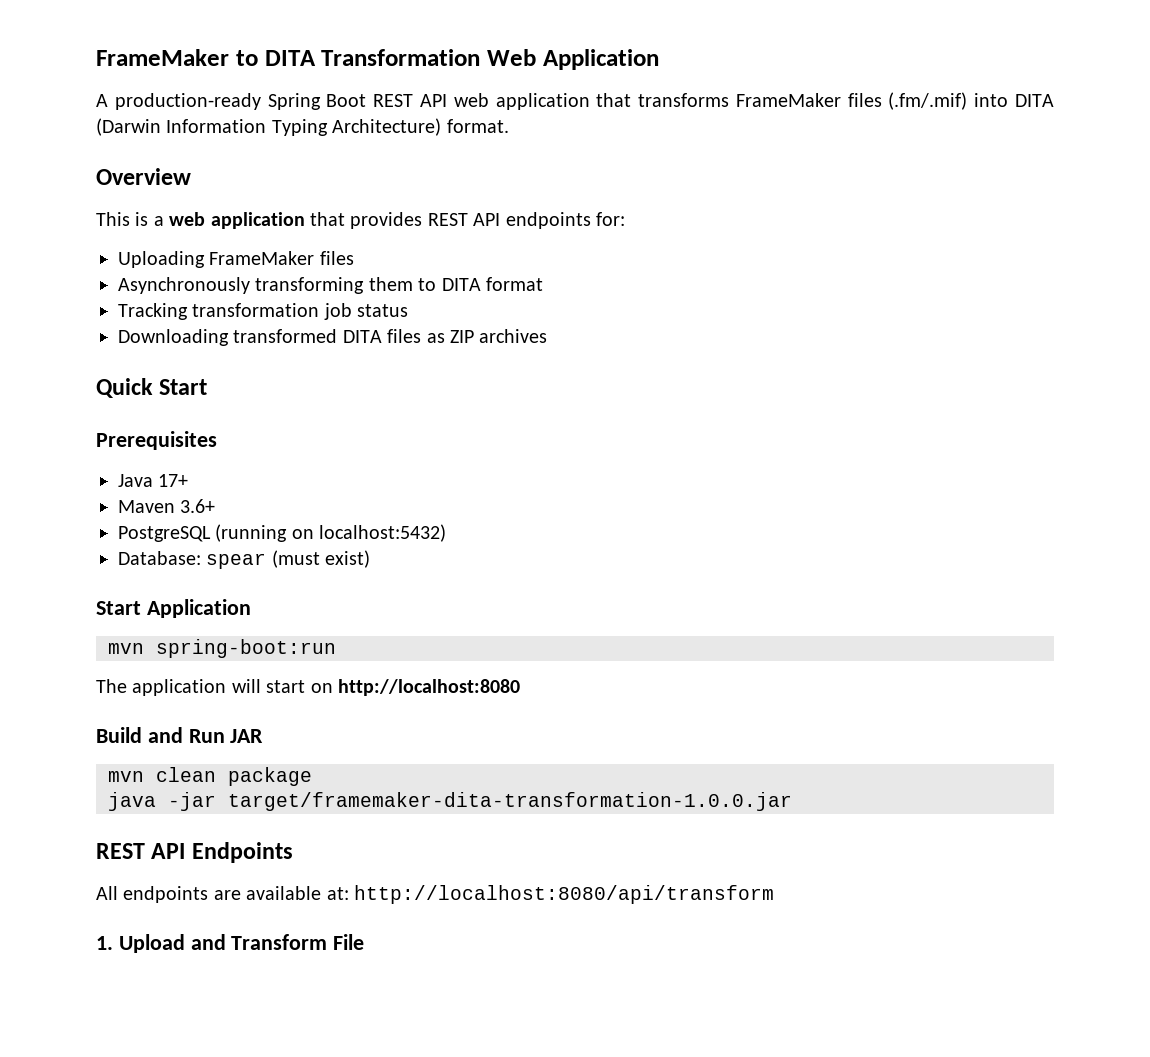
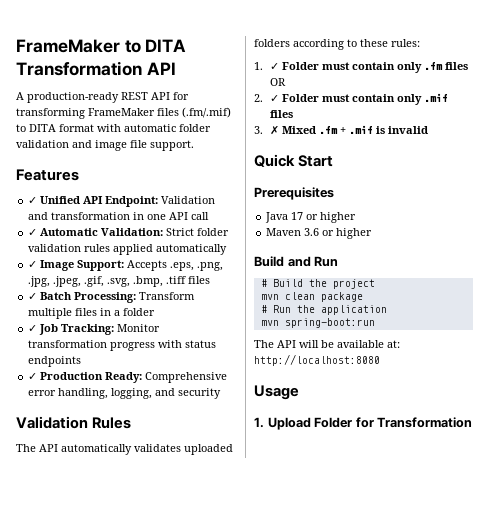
[487,49,659,70] Web Application -> [146,62,176,75] API
[267,92,1055,110] [96,118,509,136] [96,168,191,185] [96,212,625,229] [118,251,354,268] [118,277,543,294] [118,303,409,320] [118,329,548,346] [96,378,208,398] [96,431,217,450] [118,474,189,487] [118,499,216,513] [118,524,447,542] [118,550,371,569] [96,599,251,618] [108,639,336,658] [96,679,520,696] [96,727,264,743] [108,767,312,786] [108,792,792,811] [96,842,293,863] [96,885,774,904] Spring Boot REST API web application that transforms FrameMaker files (.fm/.mif) into DITA (Darwin Information Typing Architecture) format. // Overview // This is a web application that provides REST API endpoints for: // Uploading FrameMaker files // Asynchronously transforming them to DITA format // Tracking transformation job status // Downloading transformed DITA files as ZIP archives // Quick Start // Prerequisites // Java 17+ // Maven 3.6+ // PostgreSQL (running on localhost:5432) // Database: spear (must exist) // Start Application // mvn spring-boot:run // The application will start on http://localhost:8080 // Build and Run JAR // mvn clean package // java -jar target/framemaker-dita-transformation-1.0.0.jar // REST API Endpoints // All endpoints are available at: http://localhost:8080/api/transform -> [121,92,189,100] [16,107,231,119] [16,124,211,132] [16,140,194,151] [16,169,79,181] [28,196,216,207] [28,212,210,220] [28,228,230,236] [28,244,228,255] [28,260,224,271] [28,276,211,287] [28,292,196,303] [28,308,156,319] [28,324,161,335] [28,340,217,351] [28,356,82,367] [28,372,228,383] [28,388,222,399] [16,416,132,429] [16,444,233,455] [254,39,420,50] [254,62,468,73] [269,78,286,86] [254,93,448,105] [269,110,293,118] [254,125,428,135] [254,154,334,167] [254,187,334,200] [265,212,357,223] [266,228,373,239] [254,256,339,267] [260,279,375,289] [260,292,363,302] [260,305,387,315] [260,318,375,328] [254,340,400,348] [254,354,380,366] [254,385,299,400] REST API for transforming FrameMaker files (.fm/.mif) to DITA format with automatic folder validation and image file support. // Features // ✓ Unified API Endpoint: Validation and transformation in one API call // ✓ Automatic Validation: Strict folder validation rules applied automatically // ✓ Image Support: Accepts .eps, .png, .jpg, .jpeg, .gif, .svg, .bmp, .tiff files // ✓ Batch Processing: Transform multiple files in a folder // ✓ Job Tracking: Monitor transformation progress with status endpoints // ✓ Production Ready: Comprehensive error handling, logging, and security // Validation Rules // The API automatically validates uploaded folders according to these rules: // 1. ✓ Folder must contain only .fm files OR // 2. ✓ Folder must contain only .mif files // 3. ✗ Mixed .fm + .mif is invalid // Quick Start // Prerequisites // Java 17 or higher // Maven 3.6 or higher // Build and Run // # Build the project // mvn clean package // # Run the application // mvn spring-boot:run // The API will be available at: http://localhost:8080 // Usage
[190,934,365,950] and Transform File -> [314,417,473,428] Folder for Transformation

